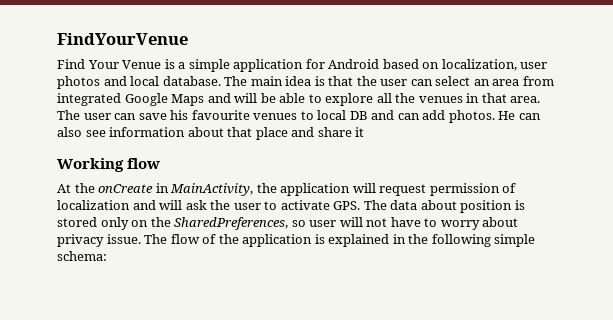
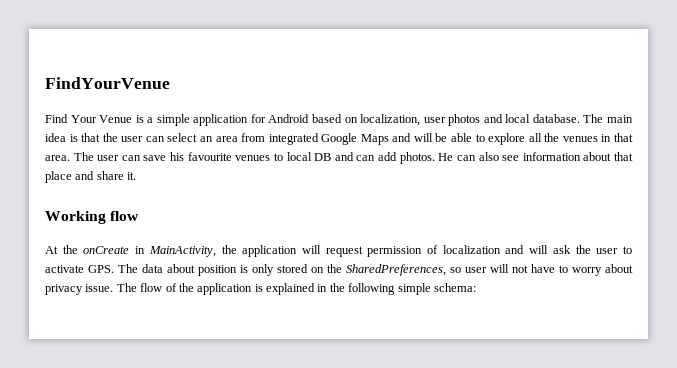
[355,127,365,137] it -> [127,172,137,180] it.
[57,217,129,230] stored only -> [252,264,308,276] only stored

